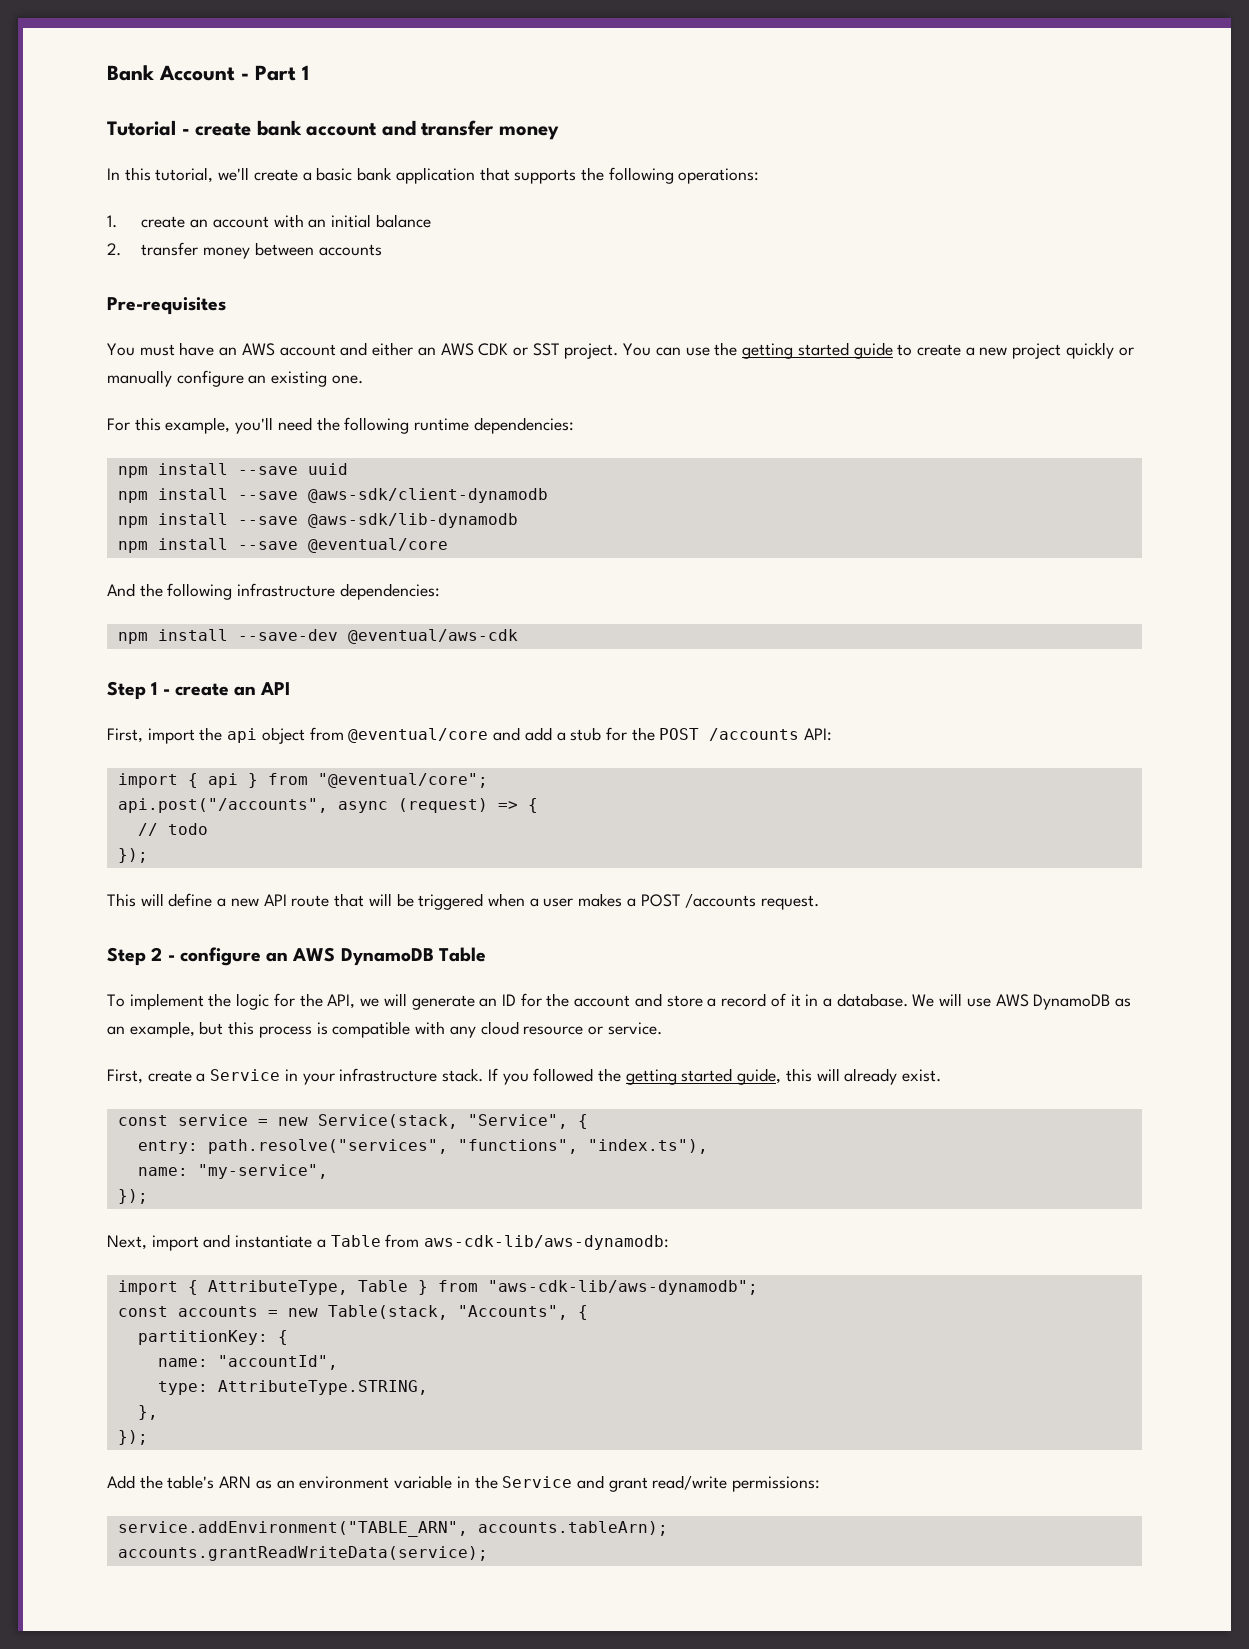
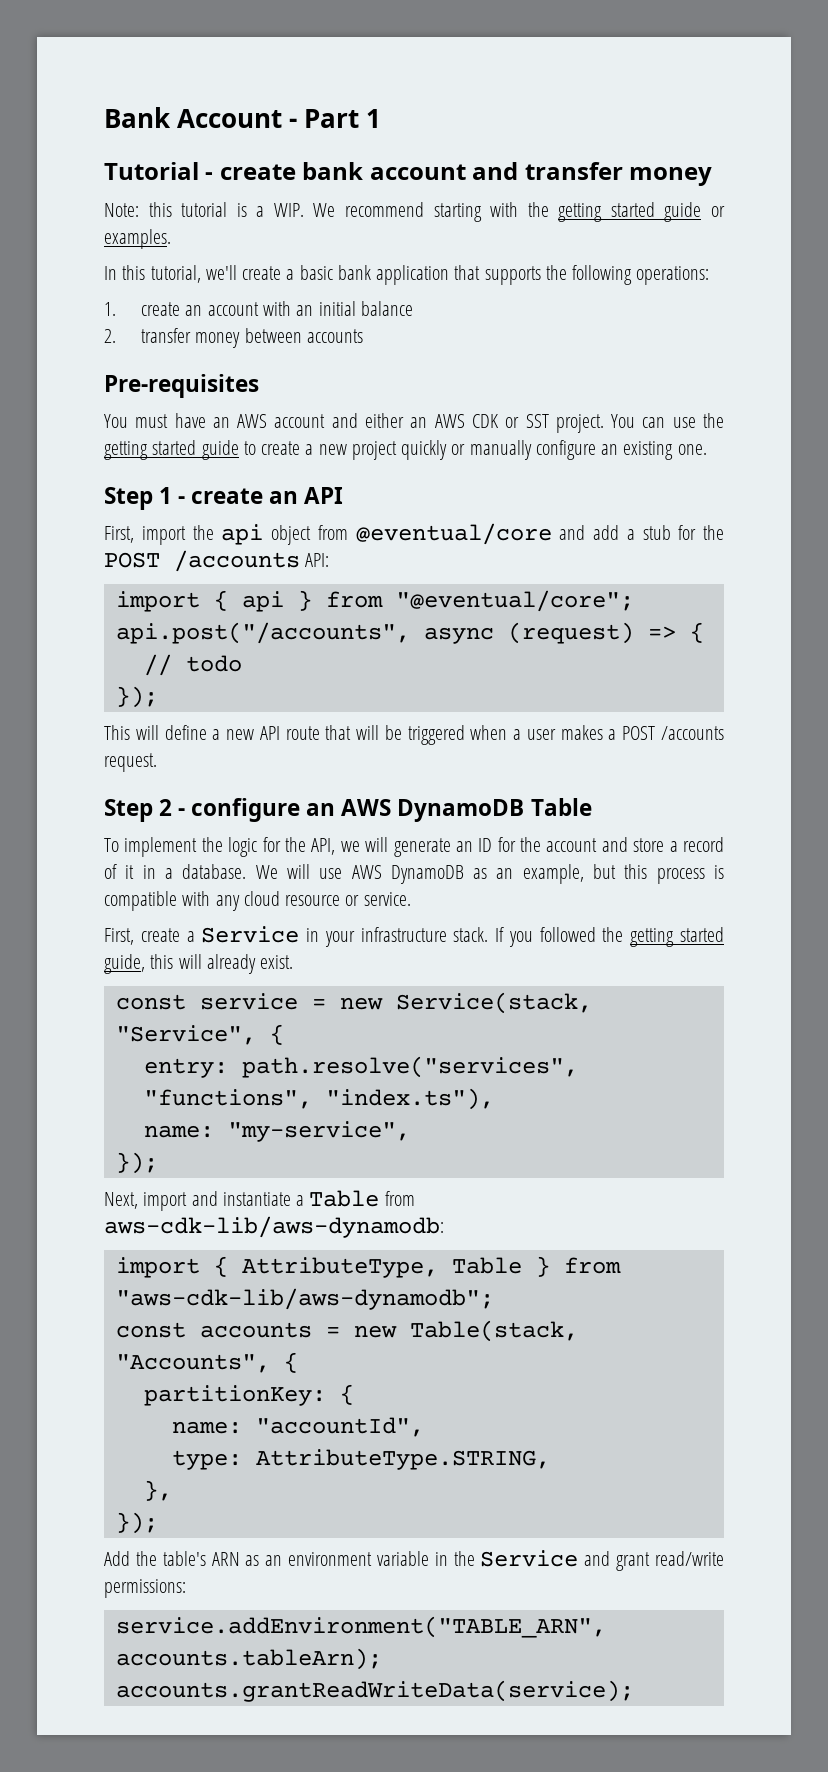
(559, 133) none -> [104,202,725,222] [104,229,171,249] // Note: this tutorial is a WIP. We recommend starting with the getting started guide or examples.
[107,417,574,434] [117,463,348,478] [117,488,548,503] [117,513,518,528] [117,538,448,553] [107,583,440,600] [117,629,518,644] // For this example, you'll need the following runtime dependencies: // npm install --save uuid // npm install --save @aws-sdk/client-dynamodb // npm install --save @aws-sdk/lib-dynamodb // npm install --save @eventual/core // And the following infrastructure dependencies: // npm install --save-dev @eventual/aws-cdk -> (707, 449) none

